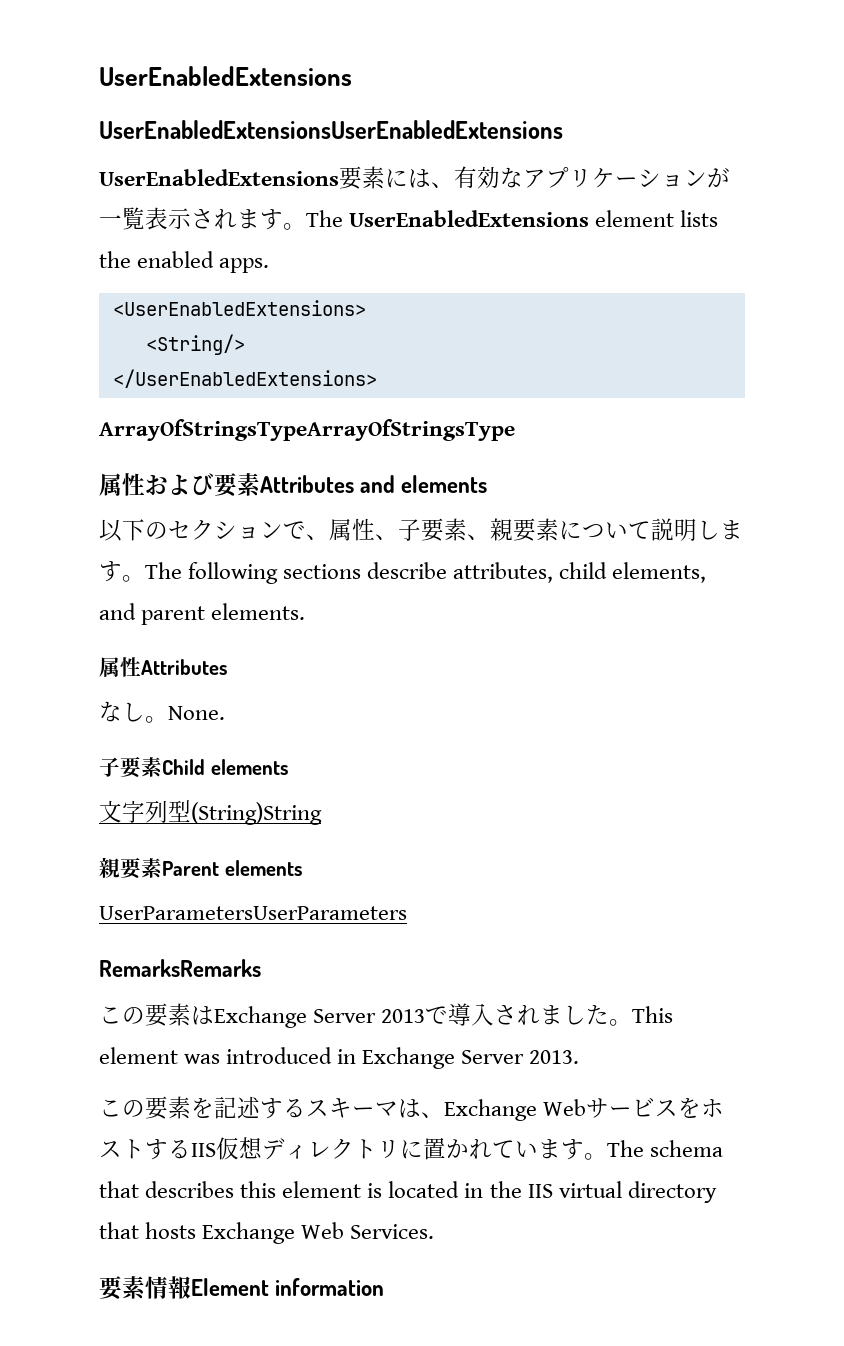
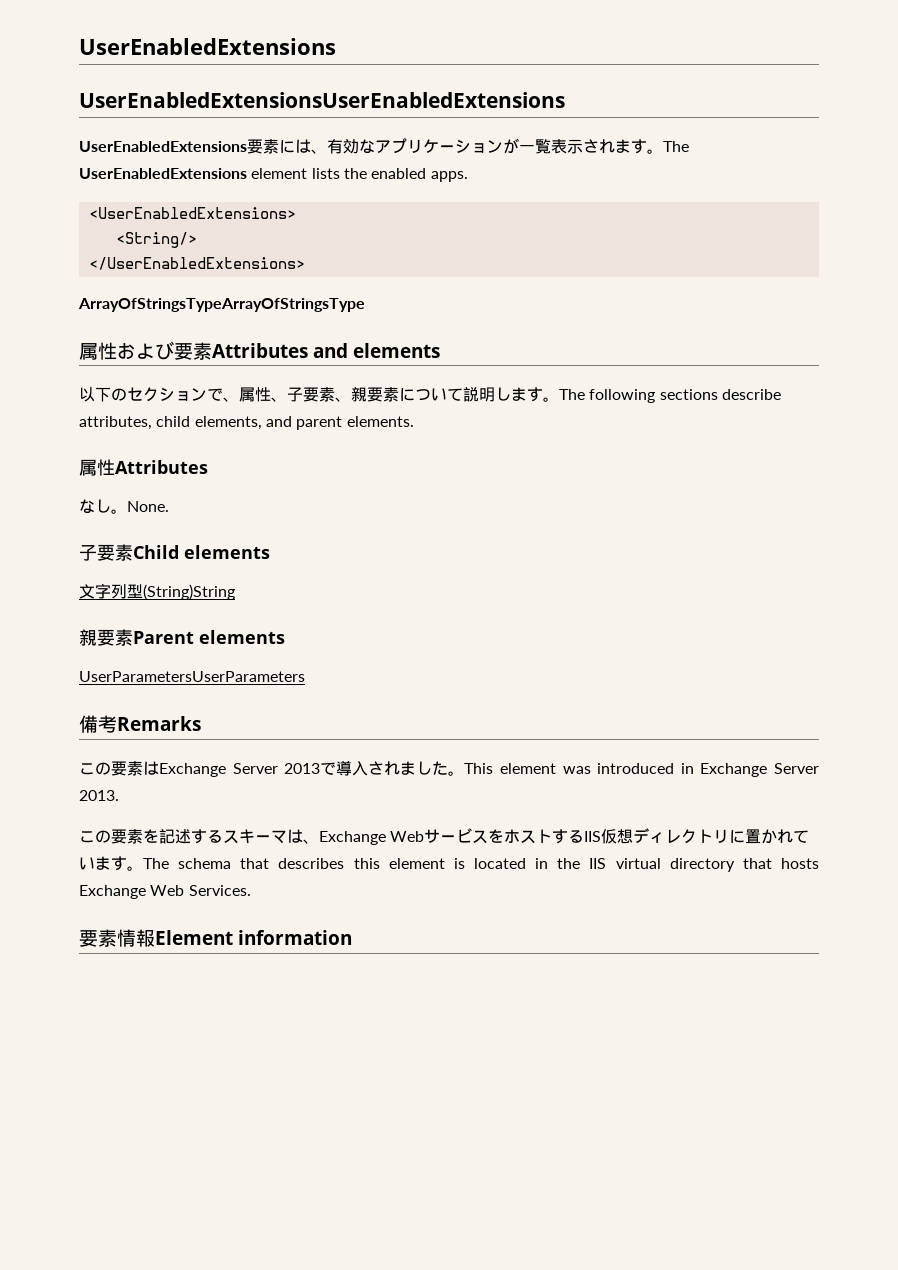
[99,959,261,977] RemarksRemarks -> [79,715,201,733] 備考Remarks

